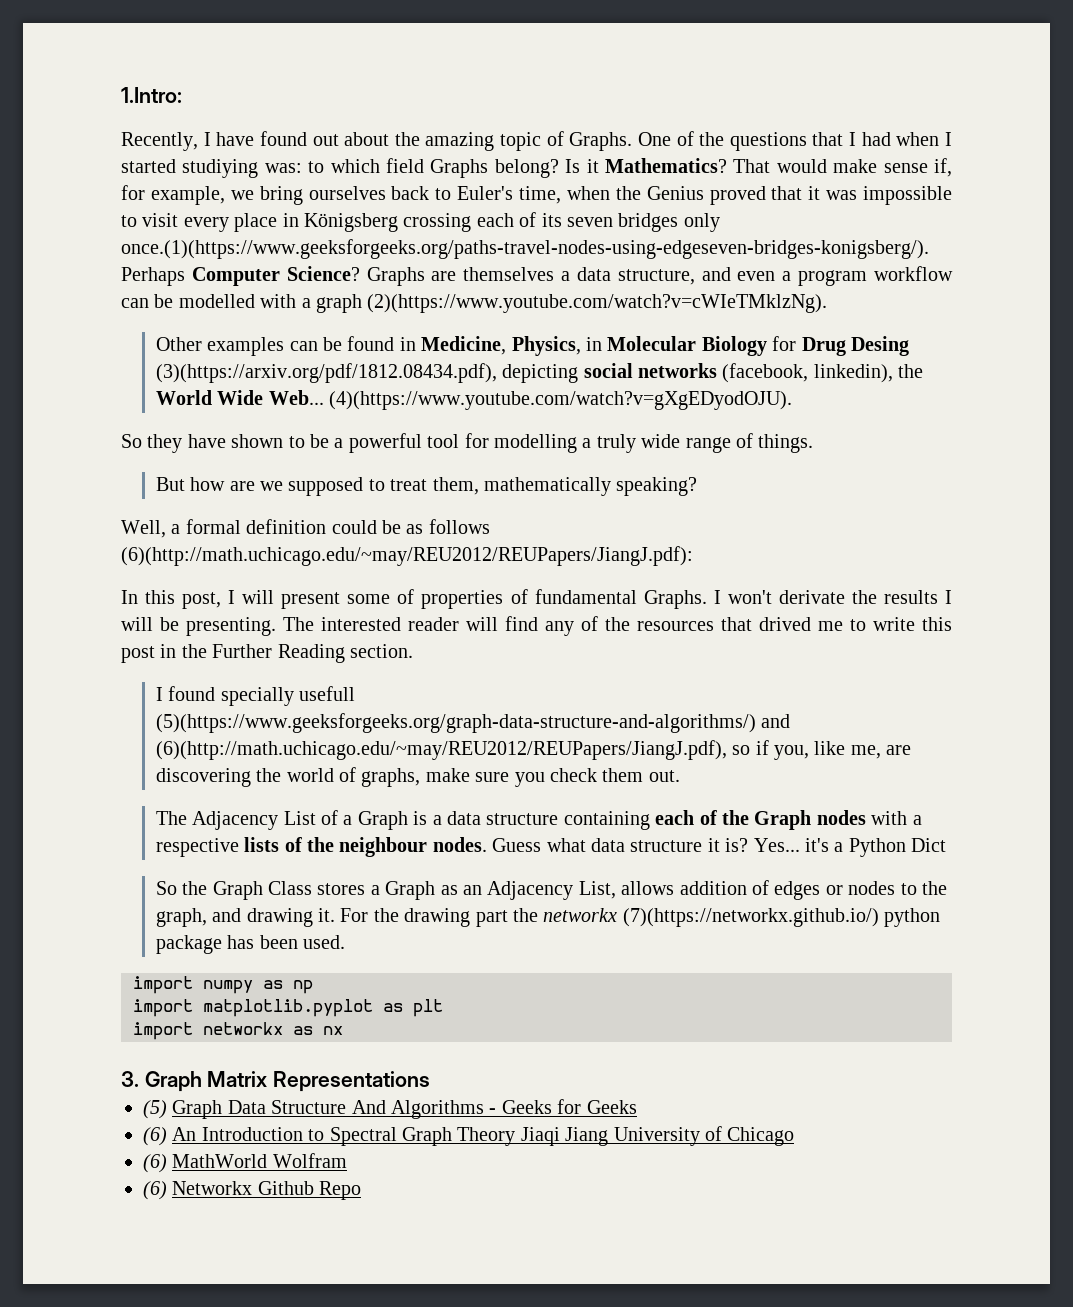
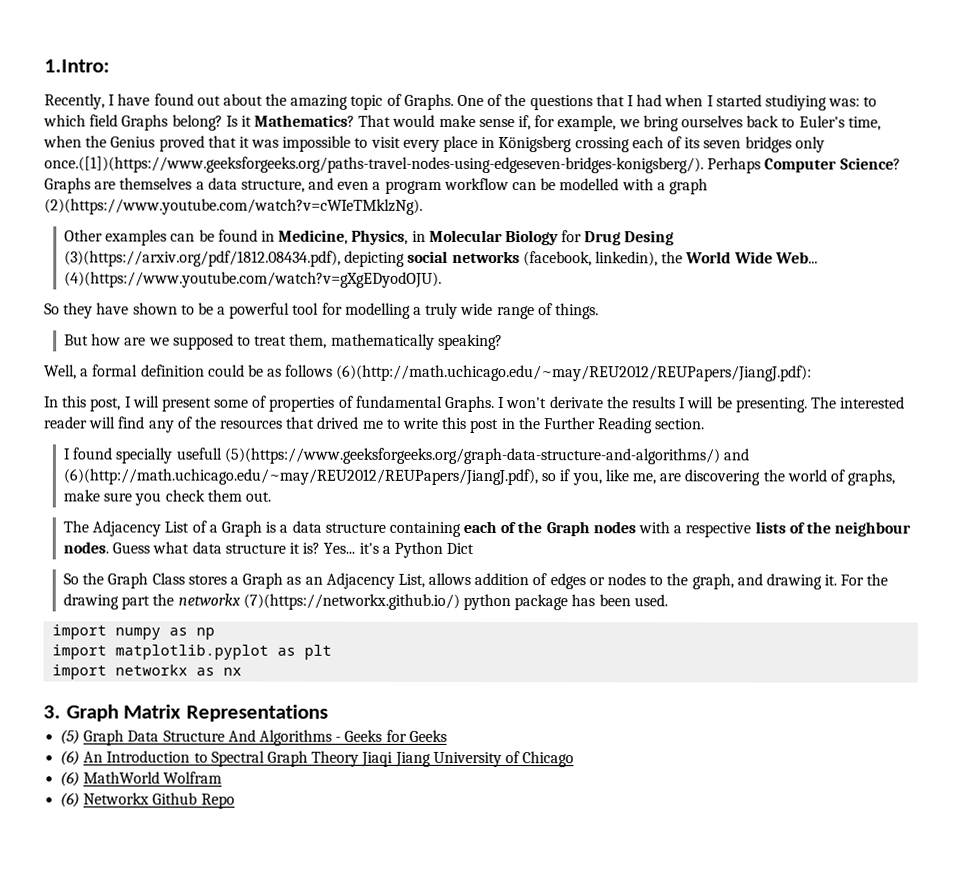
[121,239,929,259] once.(1)(https://www.geeksforgeeks.org/paths-travel-nodes-using-edgeseven-bridges-konigsberg/). -> [44,156,704,174] once.([1])(https://www.geeksforgeeks.org/paths-travel-nodes-using-edgeseven-bridges-konigsberg/).

